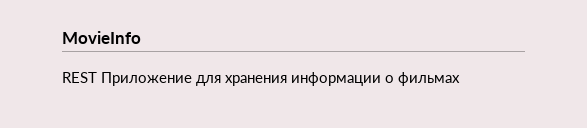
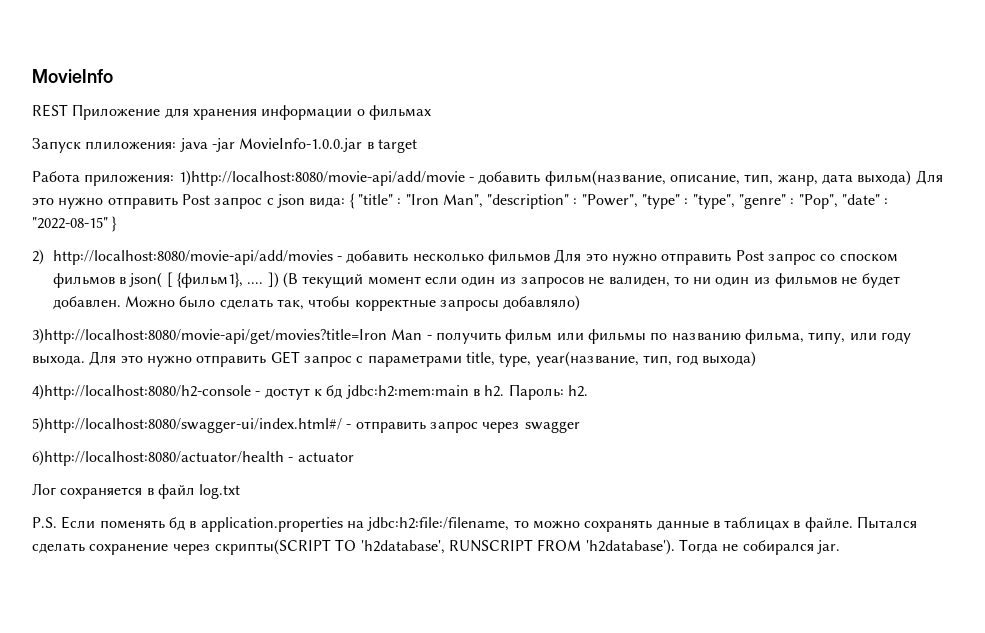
(460, 79) none -> [32,138,417,153] [32,170,943,186] [32,193,889,209] [32,216,118,232] [32,249,898,265] [52,272,900,288] [52,295,581,311] [32,328,911,344] [32,351,757,367] [32,384,588,400] [32,417,580,433] [32,450,354,466] [32,483,241,499] [32,516,918,532] [32,539,840,555] // Запуск плиложения: java -jar MovieInfo-1.0.0.jar в target // Работа приложения: 1)http://localhost:8080/movie-api/add/movie - добавить фильм(название, описание, тип, жанр, дата выхода) Для это нужно отправить Post запрос с json вида: { "title" : "Iron Man", "description" : "Power", "type" : "type", "genre" : "Pop", "date" : "2022-08-15" } // 2) http://localhost:8080/movie-api/add/movies - добавить несколько фильмов Для это нужно отправить Post запрос со споском фильмов в json( [ {фильм1}, .... ]) (В текущий момент если один из запросов не валиден, то ни один из фильмов не будет добавлен. Можно было сделать так, чтобы корректные запросы добавляло) // 3)http://localhost:8080/movie-api/get/movies?title=Iron Man - получить фильм или фильмы по названию фильма, типу, или году выхода. Для это нужно отправить GET запрос с параметрами title, type, year(название, тип, год выхода) // 4)http://localhost:8080/h2-console - достут к бд jdbc:h2:mem:main в h2. Пароль: h2. // 5)http://localhost:8080/swagger-ui/index.html#/ - отправить запрос через swagger // 6)http://localhost:8080/actuator/health - actuator // Лог сохраняется в файл log.txt // P.S. Если поменять бд в application.properties на jdbc:h2:file:/filename, то можно сохранять данные в таблицах в файле. Пытался сделать сохранение через скрипты(SCRIPT TO 'h2database', RUNSCRIPT FROM 'h2database'). Тогда не собирался jar.

